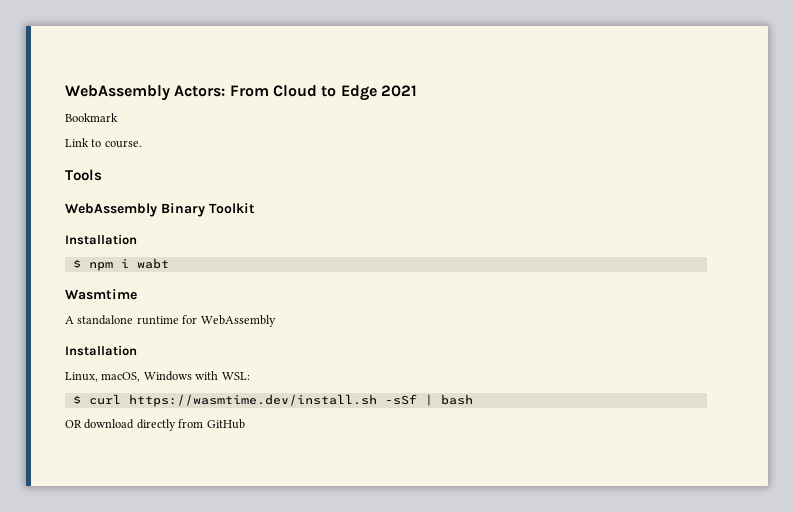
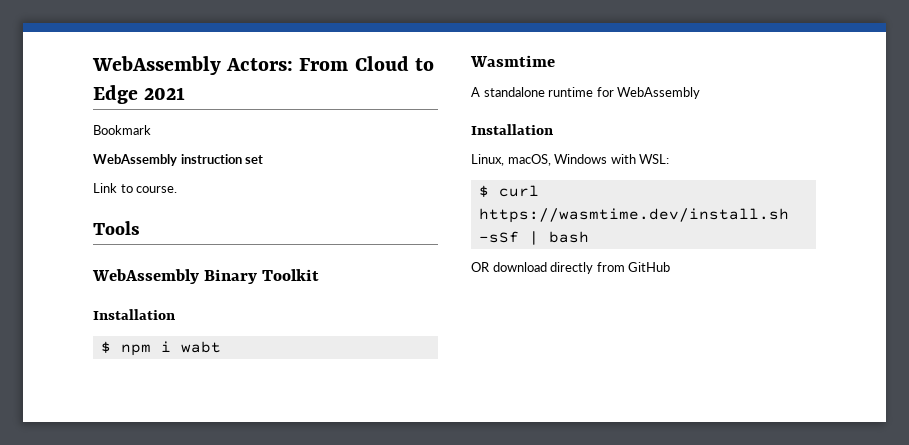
(118, 117) none -> [93,154,264,166] // WebAssembly instruction set

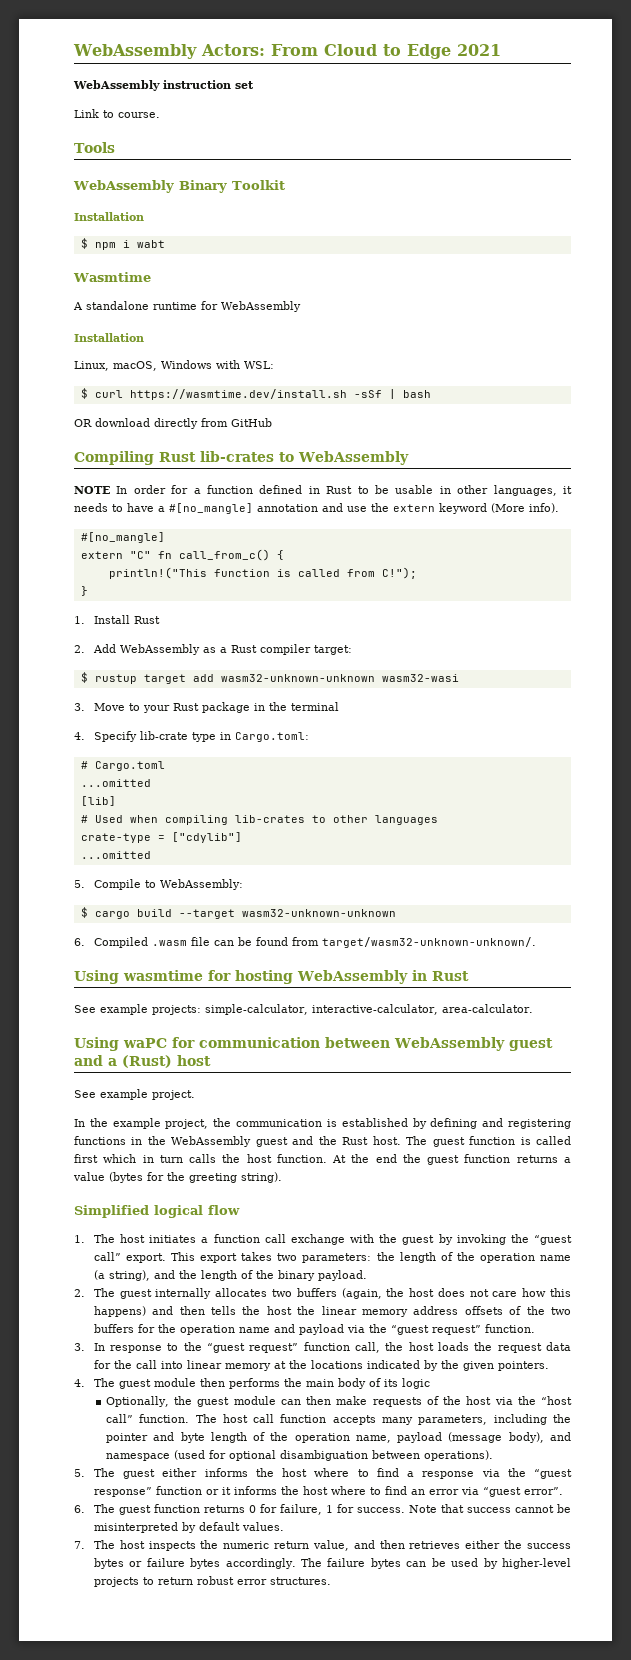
[93,125,151,135] // Bookmark -> (501, 50) none
(671, 267) none -> [74,451,409,465] [74,485,572,496] [74,503,559,514] [80,532,165,543] [80,549,284,561] [108,567,417,579] [80,586,88,596] [74,615,160,624] [74,644,352,655] [80,672,459,684] [74,702,339,713] [74,731,309,742] [80,761,165,771] [80,779,151,787] [80,796,116,806] [80,815,438,825] [80,832,242,843] [80,851,151,859] [74,879,243,890] [80,907,396,919] [74,937,536,948] [74,970,469,984] [74,1004,533,1015] [74,1037,553,1051] [74,1055,211,1068] [74,1089,195,1100] [74,1118,571,1129] [74,1136,571,1147] [74,1154,571,1165] [73,1172,282,1183] [74,1205,240,1218] [74,1234,573,1245] [93,1252,572,1263] [93,1270,367,1281] [74,1288,571,1299] [93,1306,572,1317] [93,1324,535,1335] [74,1342,571,1353] [93,1360,549,1371] [74,1378,430,1389] [105,1396,573,1407] [105,1414,571,1425] [105,1432,571,1443] [105,1450,493,1461] [74,1468,572,1479] [93,1486,563,1497] [74,1504,571,1515] [93,1522,284,1533] [74,1540,572,1551] [93,1558,571,1569] [93,1576,331,1587] // Compiling Rust lib-crates to WebAssembly // NOTE In order for a function defined in Rust to be usable in other languages, it needs to have a #[no_mangle] annotation and use the extern keyword (More info). // #[no_mangle] // extern "C" fn call_from_c() { // println!("This function is called from C!"); // } // 1. Install Rust // 2. Add WebAssembly as a Rust compiler target: // $ rustup target add wasm32-unknown-unknown wasm32-wasi // 3. Move to your Rust package in the terminal // 4. Specify lib-crate type in Cargo.toml: // # Cargo.toml // ...omitted // [lib] // # Used when compiling lib-crates to other languages // crate-type = ["cdylib"] // ...omitted // 5. Compile to WebAssembly: // $ cargo build --target wasm32-unknown-unknown // 6. Compiled .wasm file can be found from target/wasm32-unknown-unknown/. // Using wasmtime for hosting WebAssembly in Rust // See example projects: simple-calculator, interactive-calculator, area-calculator. // Using waPC for communication between WebAssembly guest and a (Rust) host // See example project. // In the example project, the communication is established by defining and registering functions in the WebAssembly guest and the Rust host. The guest function is called first which in turn calls the host function. At the end the guest function returns a value (bytes for the greeting string). // Simplified logical flow // 1. The host initiates a function call exchange with the guest by invoking the “guest call” export. This export takes two parameters: the length of the operation name (a string), and the length of the binary payload. // 2. The guest internally allocates two buffers (again, the host does not care how this happens) and then tells the host the linear memory address offsets of the two buffers for the operation name and payload via the “guest request” function. // 3. In response to the “guest request” function call, the host loads the request data for the call into linear memory at the locations indicated by the given pointers. // 4. The guest module then performs the main body of its logic // Optionally, the guest module can then make requests of the host via the “host call” function. The host call function accepts many parameters, including the pointer and byte length of the operation name, payload (message body), and namespace (used for optional disambiguation between operations). // 5. The guest either informs the host where to find a response via the “guest response” function or it informs the host where to find an error via “guest error”. // 6. The guest function returns 0 for failure, 1 for success. Note that success cannot be misinterpreted by default values. // 7. The host inspects the numeric return value, and then retrieves either the success bytes or failure bytes accordingly. The failure bytes can be used by higher-level projects to return robust error structures.

